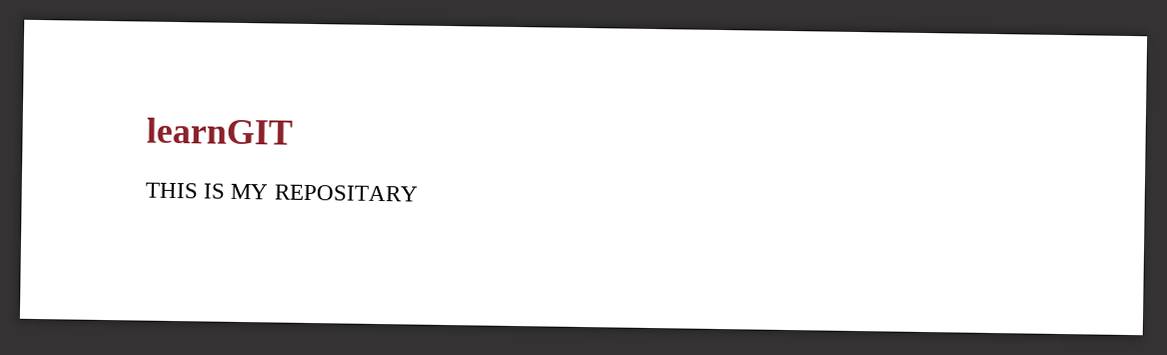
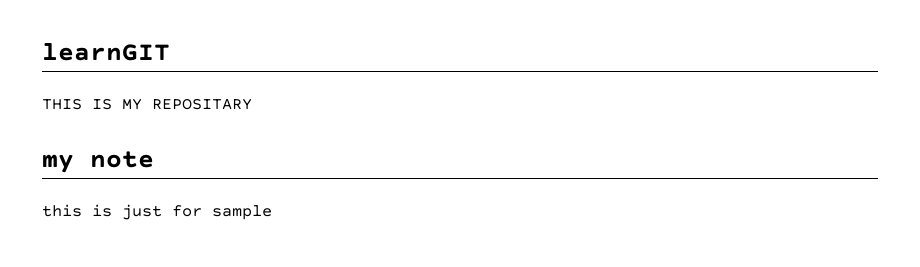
(418, 193) none -> [42,151,154,173] [42,204,272,220] // my note // this is just for sample

